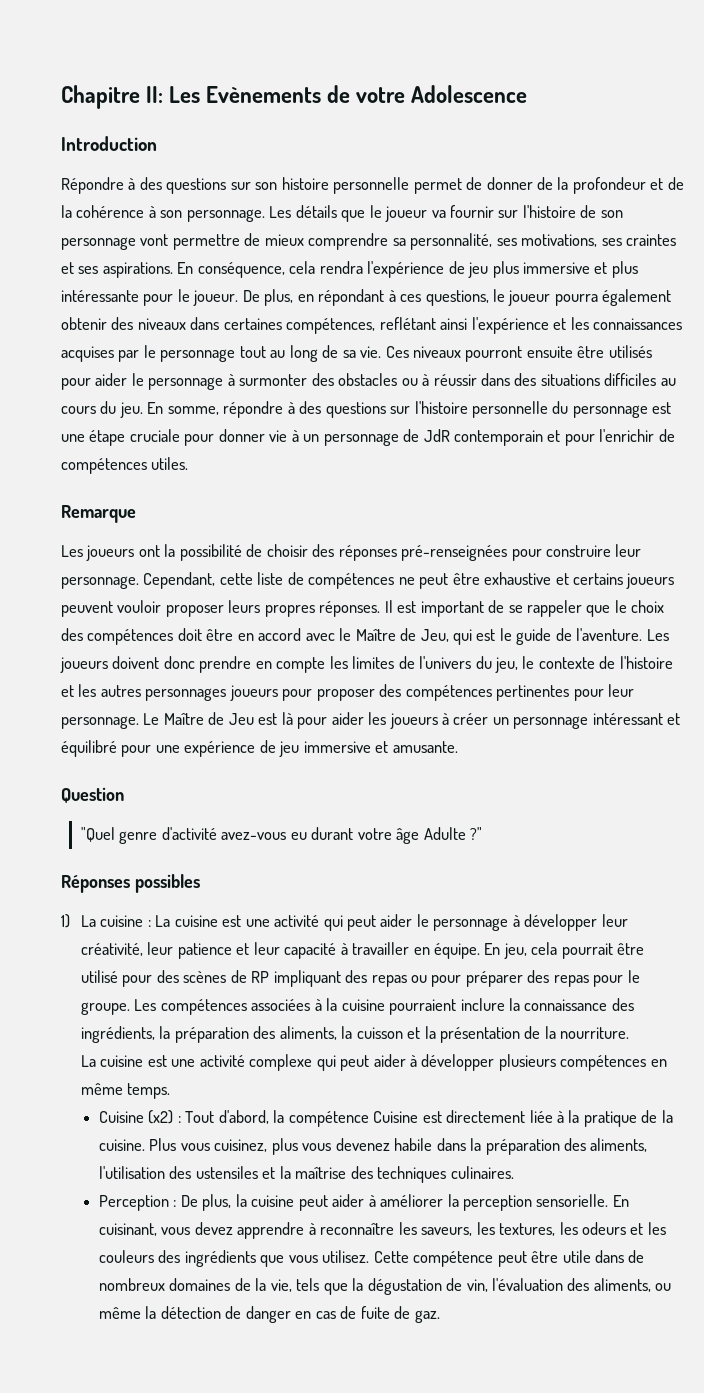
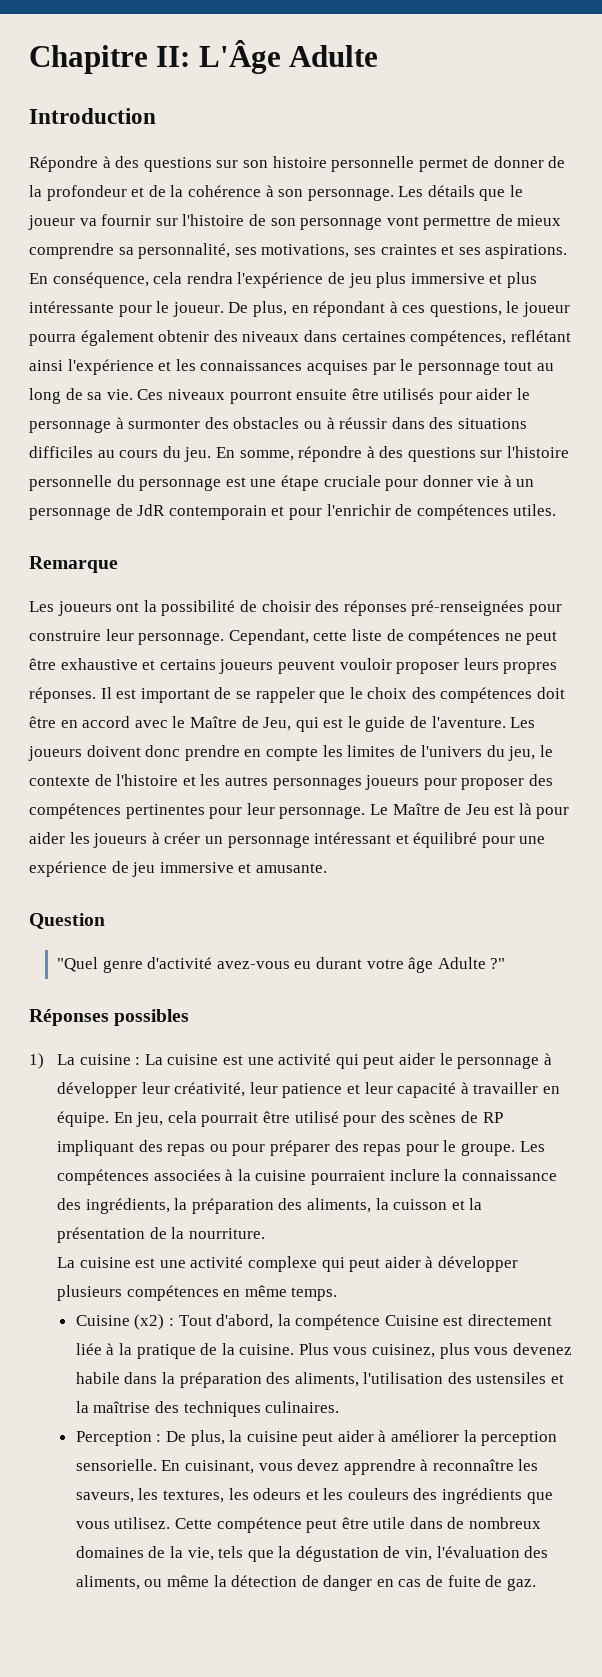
[169,85,528,103] Les Evènements de votre Adolescence -> [198,40,379,74] L'Âge Adulte

